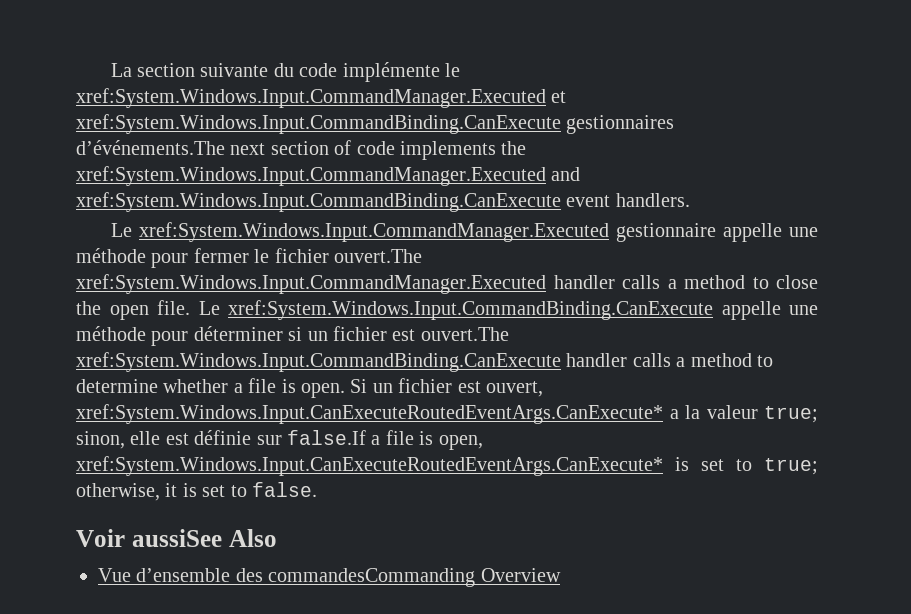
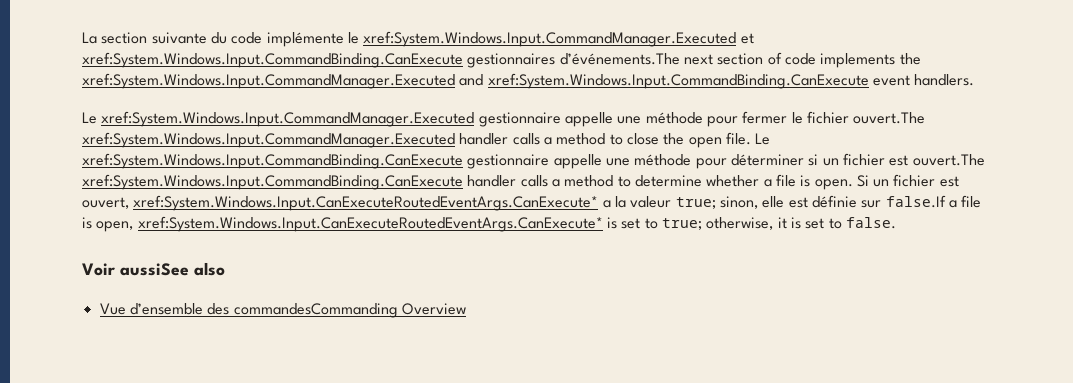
(713, 310) none -> [467,154,550,169] gestionnaire
[228,529,277,547] Also -> [194,262,225,276] also

